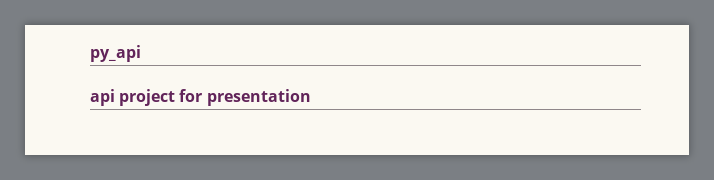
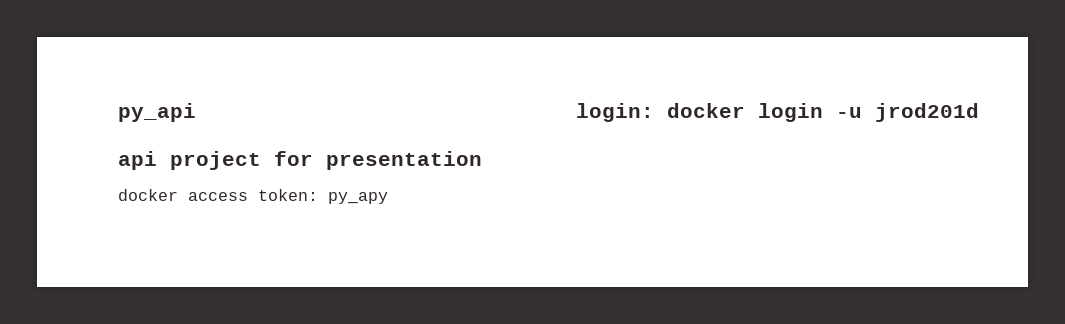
(311, 97) none -> [118,189,388,204] [576,103,979,122] // docker access token: py_apy // login: docker login -u jrod201d

